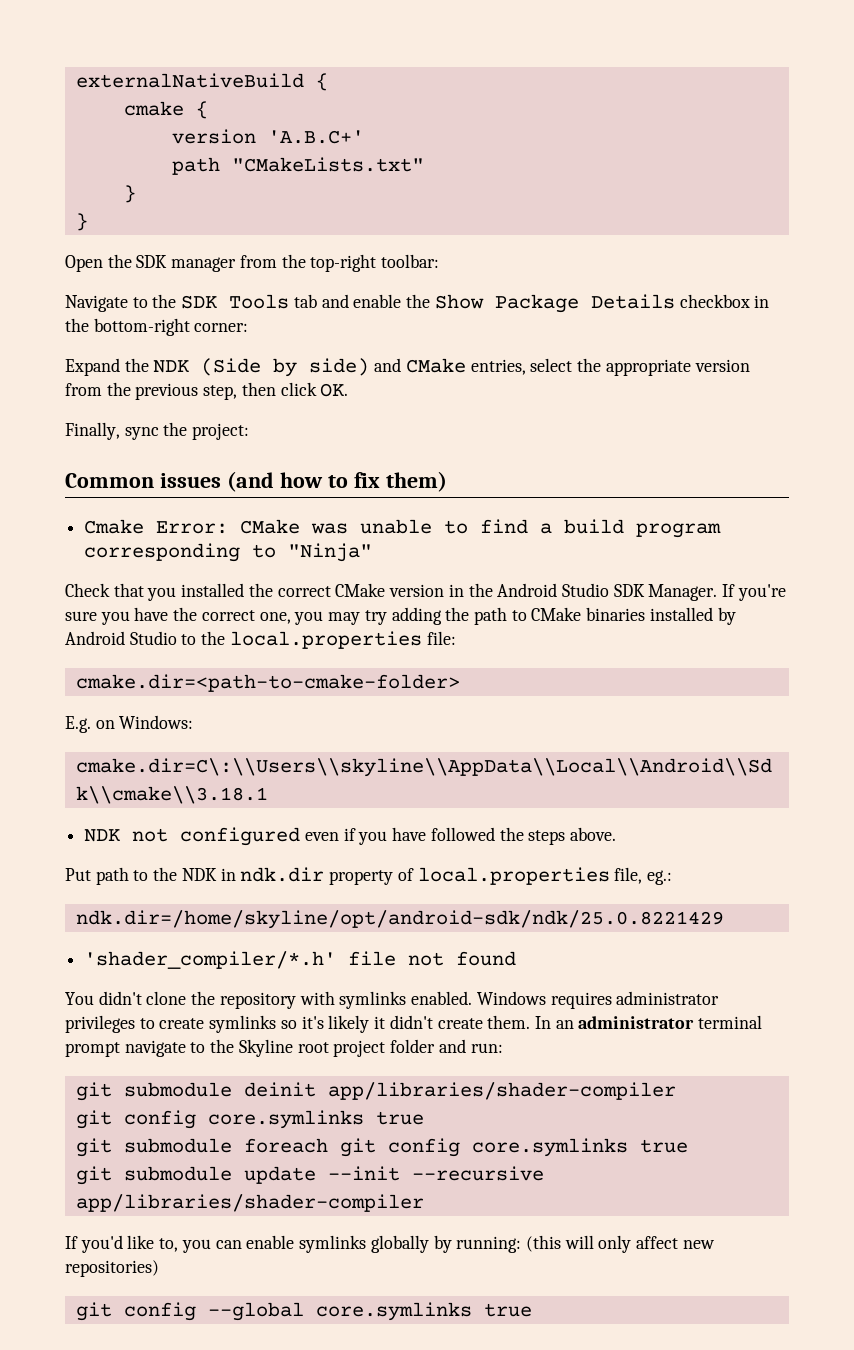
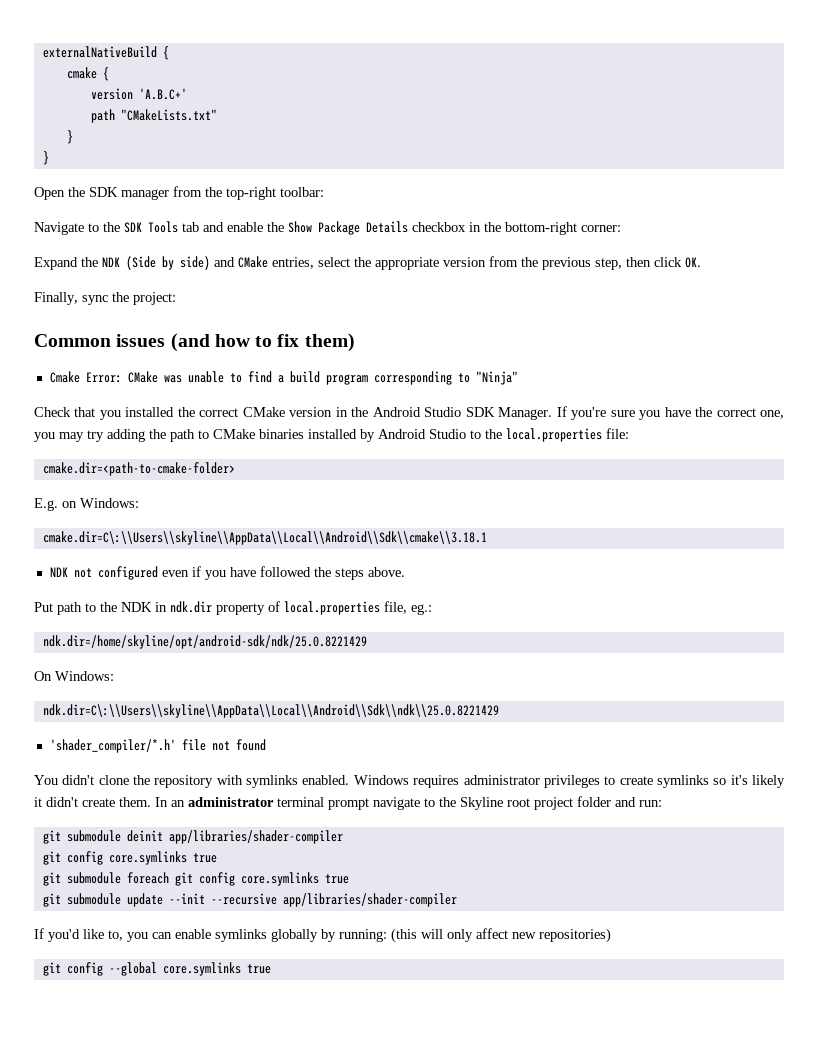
(724, 919) none -> [34,671,114,681] [42,704,499,718] // On Windows: // ndk.dir=C\:\\Users\\skyline\\AppData\\Local\\Android\\Sdk\\ndk\\25.0.8221429

